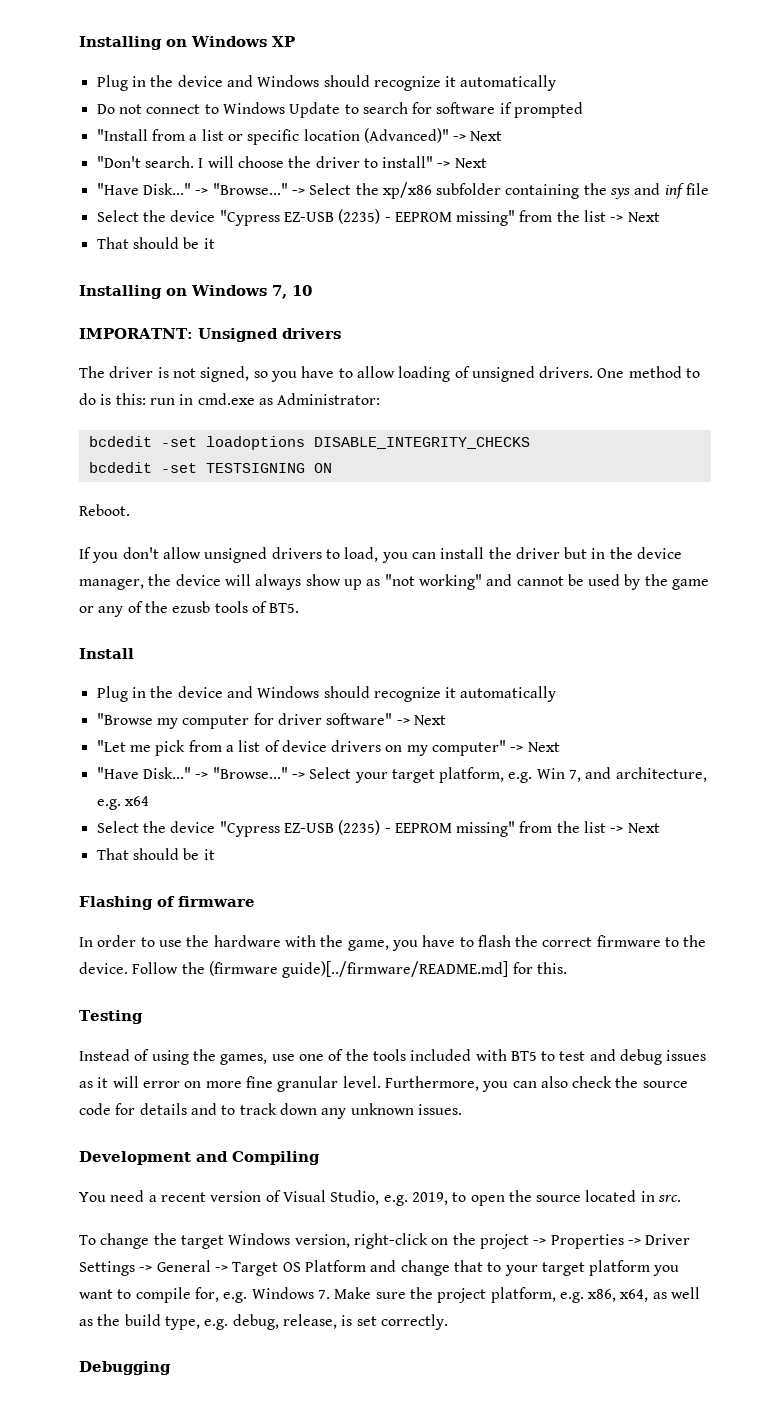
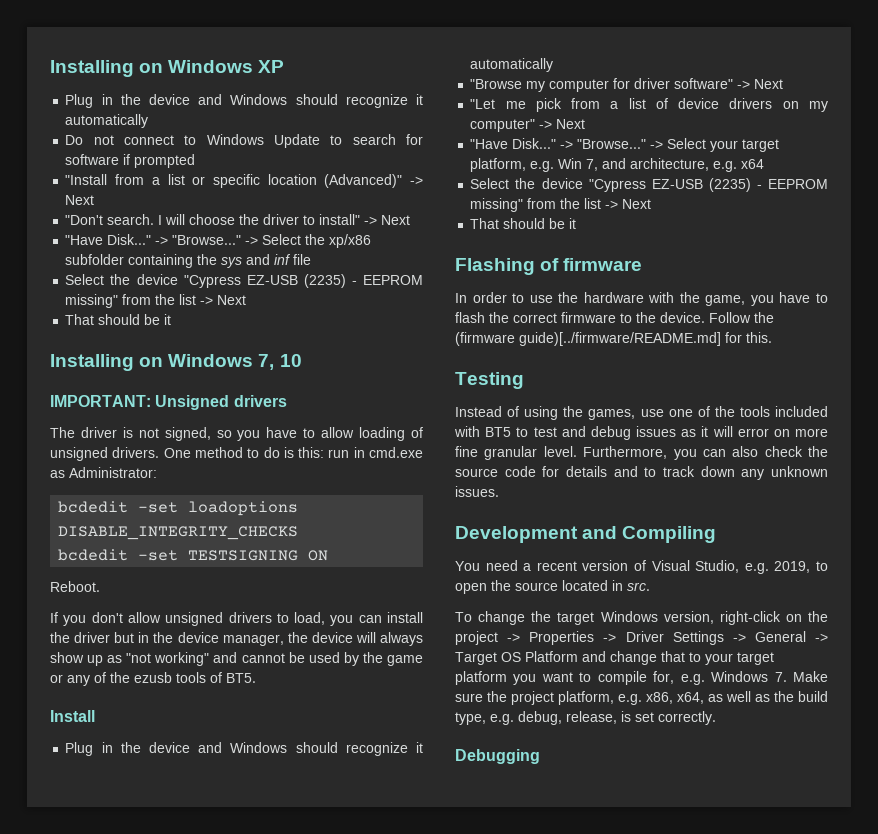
[79,328,193,339] IMPORATNT: -> [50,395,151,407] IMPORTANT:

